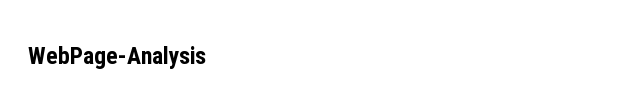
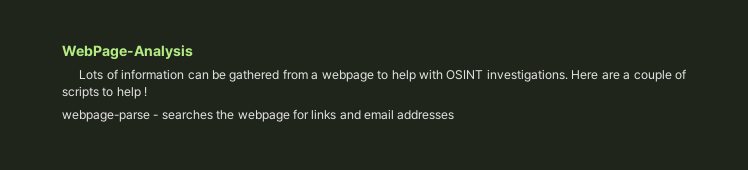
(206, 57) none -> [79,69,686,82] [62,86,148,99] [62,109,455,122] // Lots of information can be gathered from a webpage to help with OSINT investigations. Here are a couple of scripts to help ! // webpage-parse - searches the webpage for links and email addresses

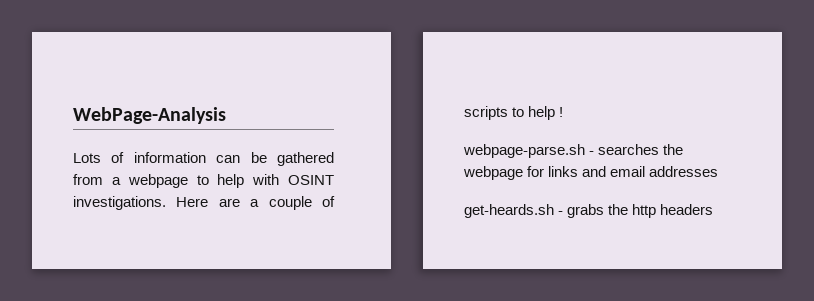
[62,110,150,122] webpage-parse -> [463,144,585,158] webpage-parse.sh
(455, 115) none -> [464,204,714,218] // get-heards.sh - grabs the http headers

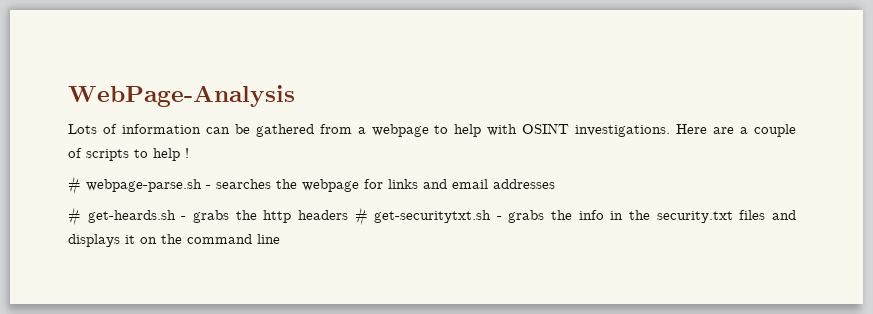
(564, 112) none -> [68,176,81,195] #
(719, 171) none -> [68,207,81,226] #
(714, 209) none -> [354,207,796,226] [68,234,280,247] # get-securitytxt.sh - grabs the info in the security.txt files and displays it on the command line

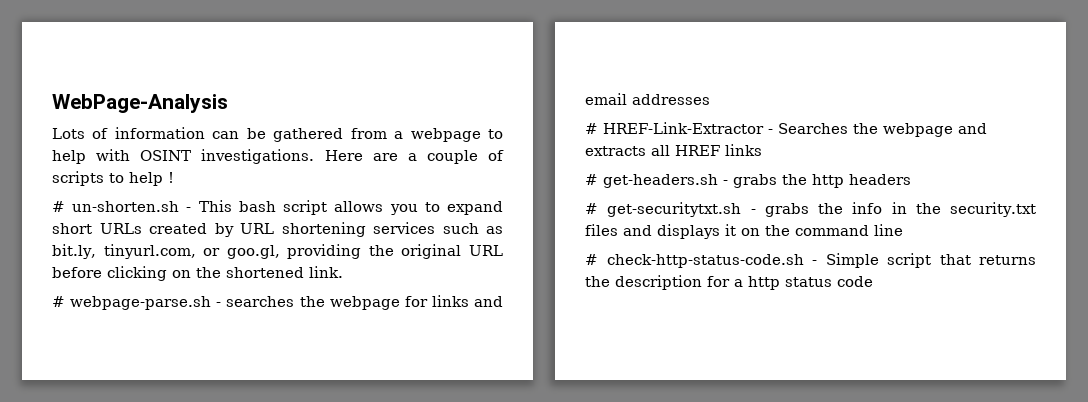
(189, 153) none -> [52,200,504,215] [52,222,503,237] [52,244,504,259] [52,266,343,281] // # un-shorten.sh - This bash script allows you to expand short URLs created by URL shortening services such as bit.ly, tinyurl.com, or goo.gl, providing the original URL before clicking on the shortened link.
[87,210,176,223] get-heards.sh -> [603,122,987,137] [585,144,762,156] [585,174,718,188] HREF-Link-Extractor - Searches the webpage and extracts all HREF links // # get-headers.sh
(348, 215) none -> (911, 179) //
(280, 239) none -> [585,253,1036,268] [585,275,873,290] // # check-http-status-code.sh - Simple script that returns the description for a http status code

